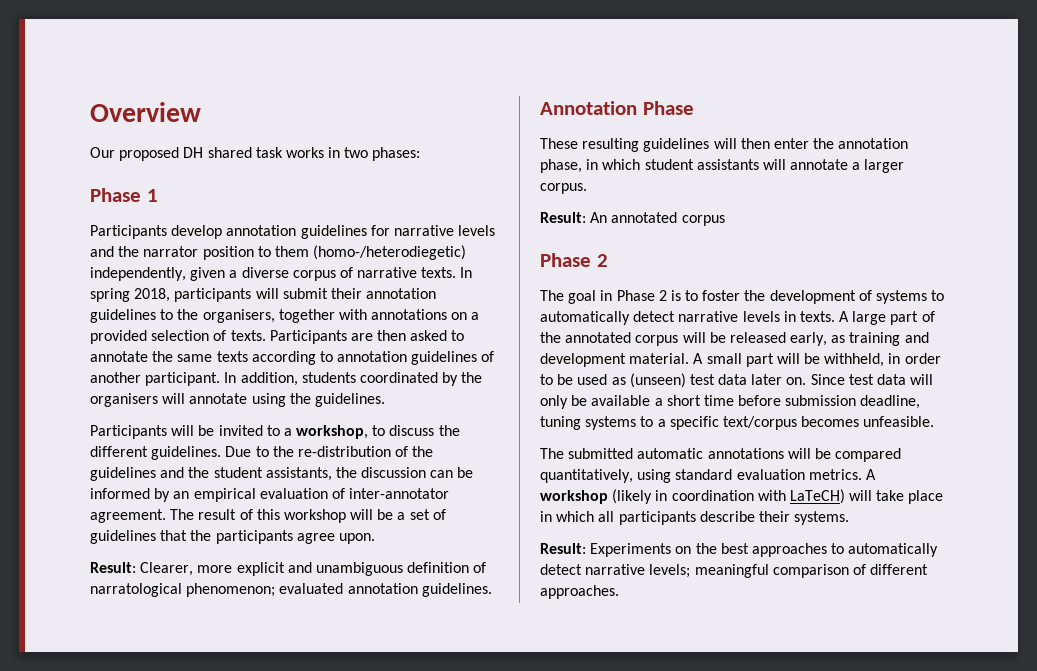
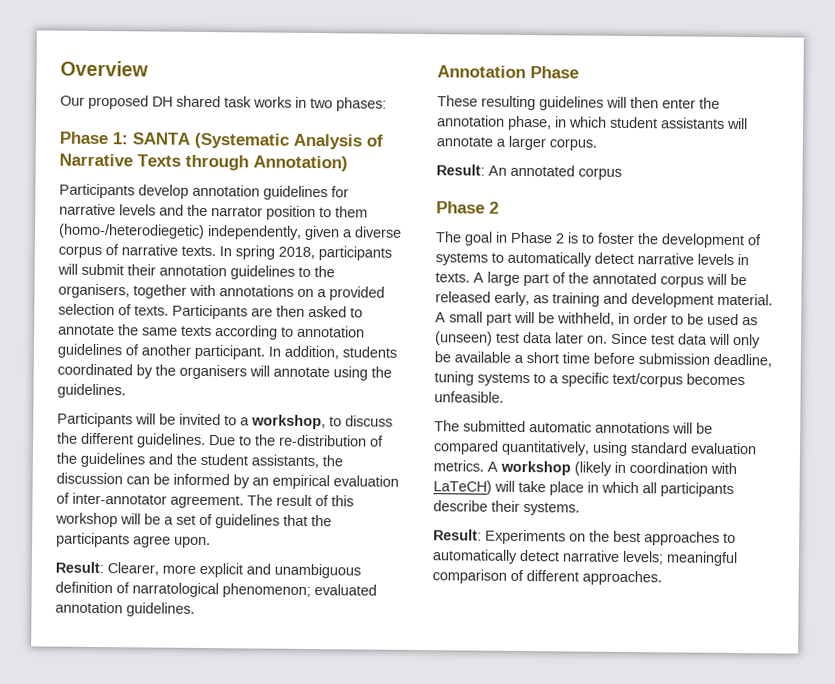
[146,189,158,202] 1 -> [112,132,383,150] [59,153,348,172] 1: SANTA (Systematic Analysis of Narrative Texts through Annotation)

